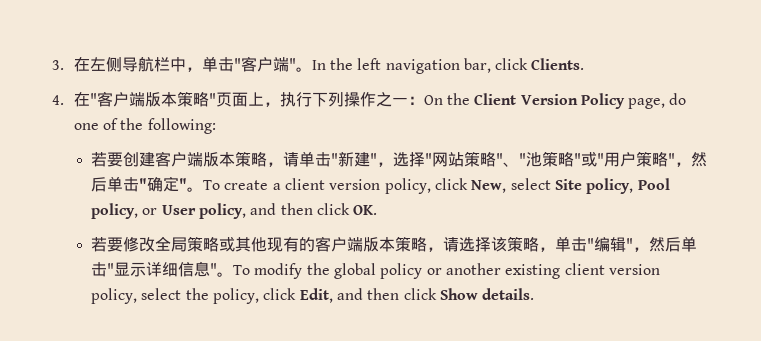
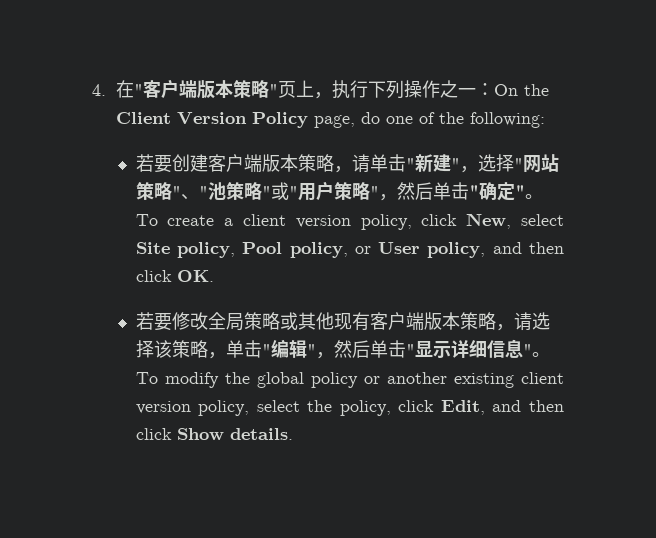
[52,56,585,74] 3.在左侧导航栏中，单击"客户端"。In the left navigation bar, click Clients. // -> (92, 90) none
[231,92,248,107] 面 -> (296, 89) none
[299,237,316,252] 的 -> (370, 321) none

